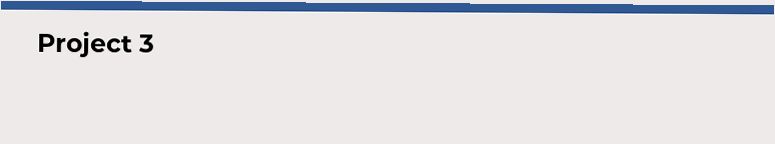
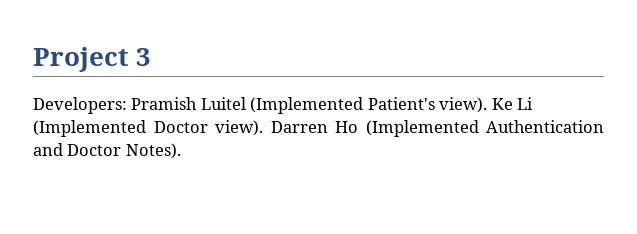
(155, 43) none -> [33,97,534,114] [33,120,604,137] [33,143,181,159] // Developers: Pramish Luitel (Implemented Patient's view). Ke Li (Implemented Doctor view). Darren Ho (Implemented Authentication and Doctor Notes).

